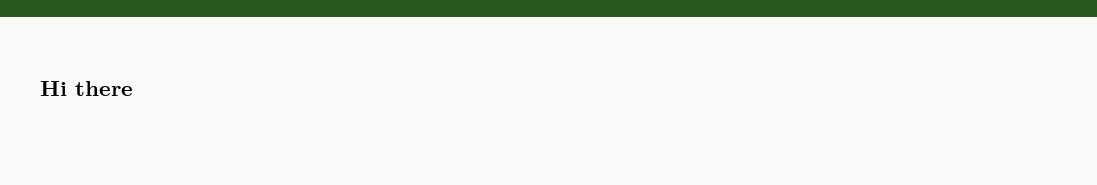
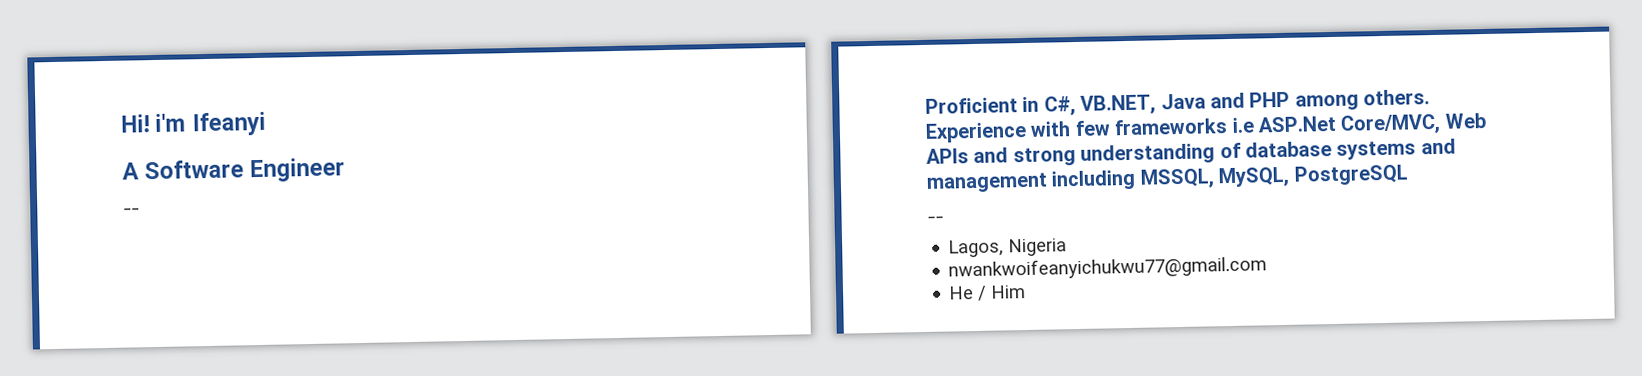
[40,81,133,96] Hi there -> [121,111,266,137] [122,157,345,183] [123,207,140,214] [925,89,1431,116] [925,112,1486,143] [926,138,1456,167] [926,164,1409,193] [927,215,944,222] [948,238,1068,258] [948,255,1268,281] [948,285,1027,301] Hi! i'm Ifeanyi // A Software Engineer // -- // Proficient in C#, VB.NET, Java and PHP among others. Experience with few frameworks i.e ASP.Net Core/MVC, Web APIs and strong understanding of database systems and management including MSSQL, MySQL, PostgreSQL // -- // Lagos, Nigeria // nwankwoifeanyichukwu77@gmail.com // He / Him

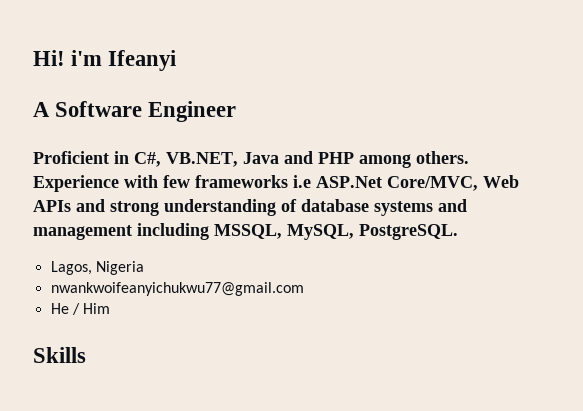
[123,207,140,214] // -- -> (237, 111) none
[1293,164,1409,186] [927,215,944,222] PostgreSQL // -- -> [359,224,458,240] PostgreSQL.
(1027, 292) none -> [33,347,86,363] // Skills

